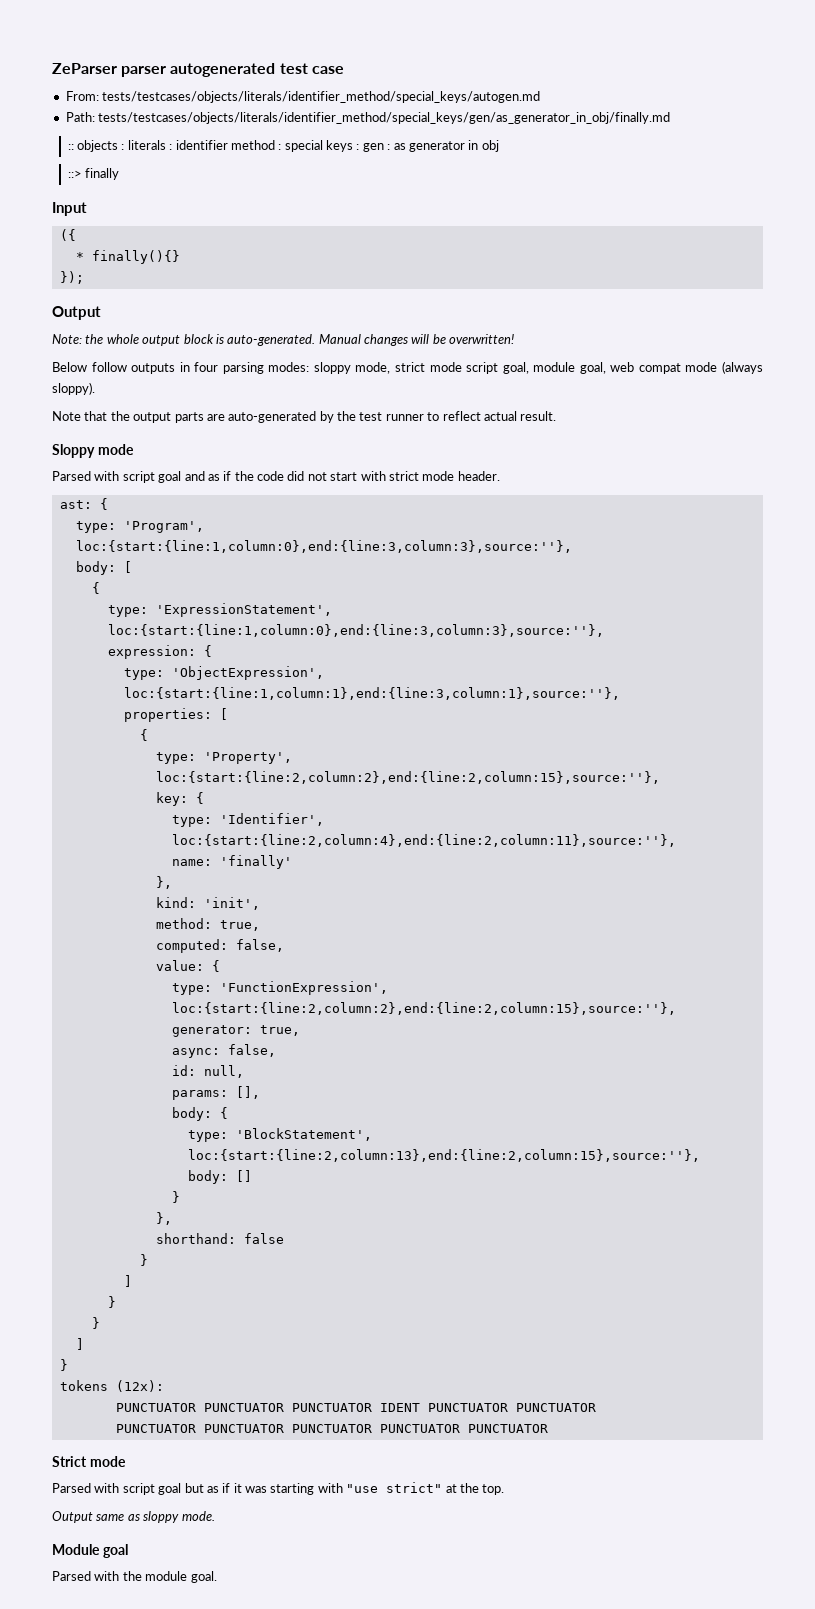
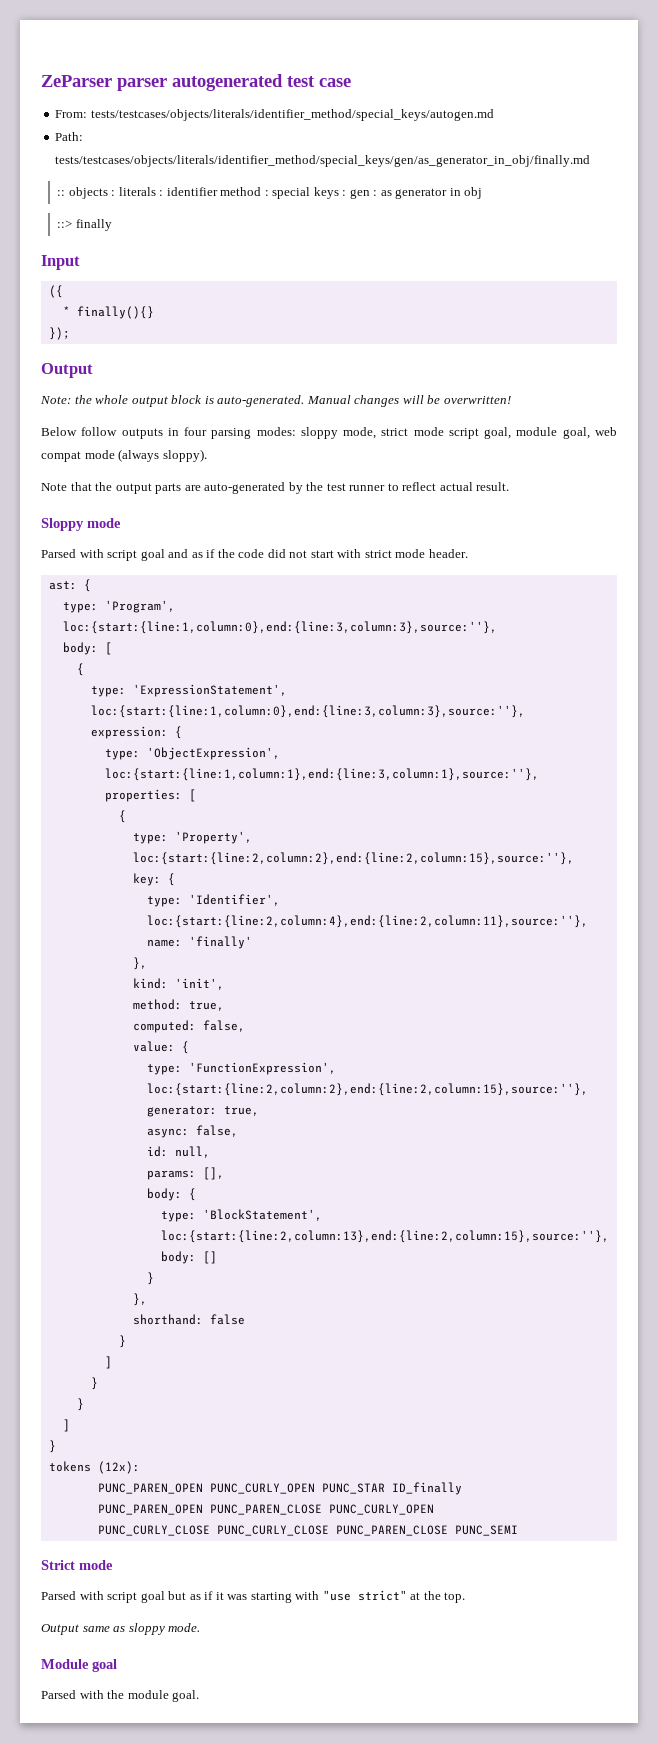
[115,1403,596,1412] [115,1424,548,1433] PUNCTUATOR PUNCTUATOR PUNCTUATOR IDENT PUNCTUATOR PUNCTUATOR // PUNCTUATOR PUNCTUATOR PUNCTUATOR PUNCTUATOR PUNCTUATOR -> [97,1482,462,1495] [97,1504,434,1515] [97,1525,518,1536] PUNC_PAREN_OPEN PUNC_CURLY_OPEN PUNC_STAR ID_finally // PUNC_PAREN_OPEN PUNC_PAREN_CLOSE PUNC_CURLY_OPEN // PUNC_CURLY_CLOSE PUNC_CURLY_CLOSE PUNC_PAREN_CLOSE PUNC_SEMI

